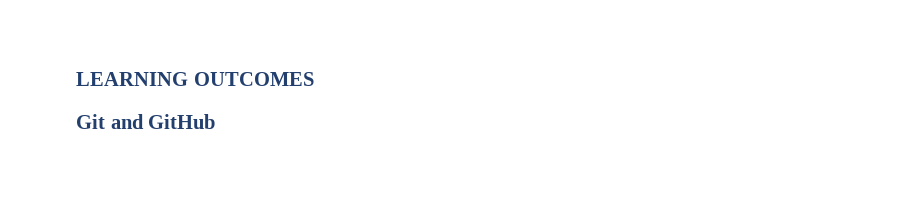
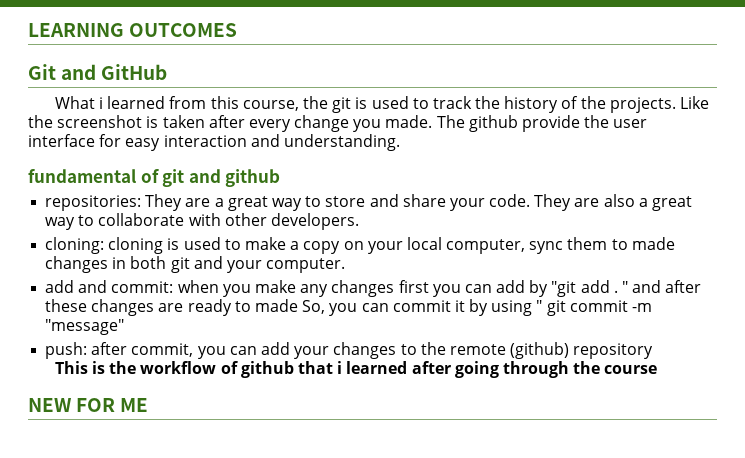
(216, 121) none -> [54,96,710,113] [28,115,648,132] [28,134,400,151] [28,169,281,187] [45,194,693,211] [45,213,359,230] [45,237,675,254] [45,256,346,273] [45,280,702,297] [45,299,653,316] [45,319,125,335] [45,342,654,359] [54,361,658,378] [28,398,149,412] // What i learned from this course, the git is used to track the history of the projects. Like the screenshot is taken after every change you made. The github provide the user interface for easy interaction and understanding. // fundamental of git and github // repositories: They are a great way to store and share your code. They are also a great way to collaborate with other developers. // cloning: cloning is used to make a copy on your local computer, sync them to made changes in both git and your computer. // add and commit: when you make any changes first you can add by "git add . " and after these changes are ready to made So, you can commit it by using " git commit -m "message" // push: after commit, you can add your changes to the remote (github) repository // This is the workflow of github that i learned after going through the course // NEW FOR ME

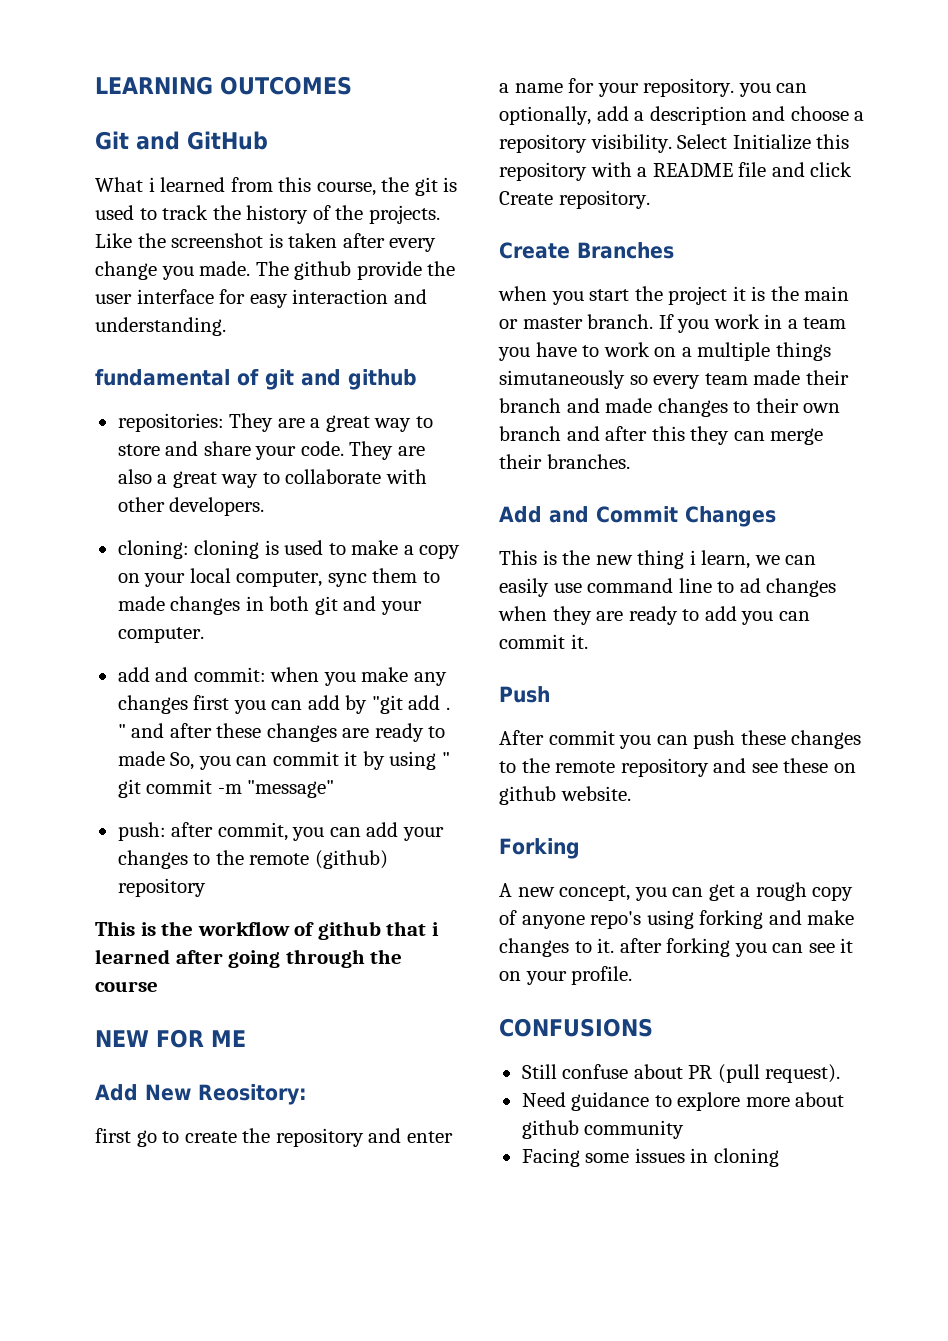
(149, 405) none -> [95,1084,307,1105] [95,1128,453,1147] [499,78,808,97] [499,106,865,125] [499,134,850,153] [499,162,853,181] [499,190,650,209] [499,242,674,259] [498,286,850,305] [499,314,847,333] [498,342,831,361] [499,370,849,389] [499,398,841,417] [499,426,824,445] [499,454,630,469] [499,506,776,527] [499,550,817,569] [499,578,837,597] [498,606,810,625] [499,634,588,649] [499,686,550,703] [499,730,862,749] [499,758,856,777] [499,786,631,805] [499,838,580,859] [499,882,854,901] [499,910,855,929] [499,938,854,957] [499,966,633,985] [499,1018,653,1037] [521,1064,841,1083] [521,1092,845,1111] [521,1120,685,1139] [521,1148,779,1167] // Add New Reository: // first go to create the repository and enter a name for your repository. you can optionally, add a description and choose a repository visibility. Select Initialize this repository with a README file and click Create repository. // Create Branches // when you start the project it is the main or master branch. If you work in a team you have to work on a multiple things simutaneously so every team made their branch and made changes to their own branch and after this they can merge their branches. // Add and Commit Changes // This is the new thing i learn, we can easily use command line to ad changes when they are ready to add you can commit it. // Push // After commit you can push these changes to the remote repository and see these on github website. // Forking // A new concept, you can get a rough copy of anyone repo's using forking and make changes to it. after forking you can see it on your profile. // CONFUSIONS // Still confuse about PR (pull request). // Need guidance to explore more about github community // Facing some issues in cloning

